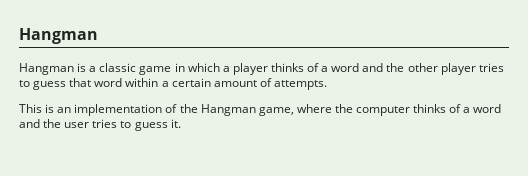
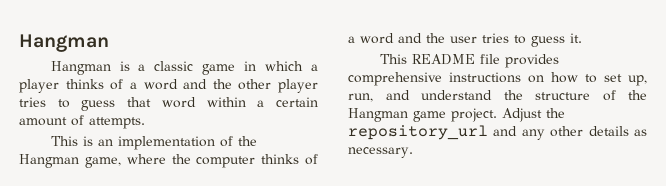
(181, 123) none -> [379,54,559,68] [348,72,647,86] [348,90,647,102] [348,108,565,122] [348,125,647,140] [348,147,413,158] // This README file provides comprehensive instructions on how to set up, run, and understand the structure of the Hangman game project. Adjust the repository_url and any other details as necessary.

